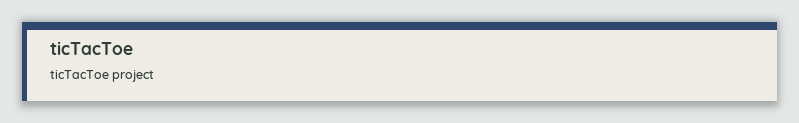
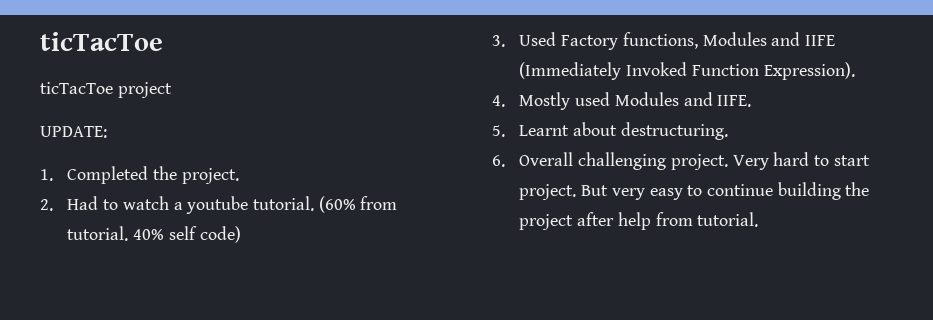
(155, 76) none -> [40,126,107,138] [40,166,239,184] [40,196,398,214] [67,226,241,243] [492,32,835,50] [519,62,855,80] [492,92,752,110] [492,122,728,140] [492,152,870,170] [519,182,870,200] [519,212,759,230] // UPDATE: // 1. Completed the project. // 2. Had to watch a youtube tutorial. (60% from tutorial. 40% self code) // 3. Used Factory functions, Modules and IIFE (Immediately Invoked Function Expression). // 4. Mostly used Modules and IIFE. // 5. Learnt about destructuring. // 6. Overall challenging project. Very hard to start project. But very easy to continue building the project after help from tutorial.

